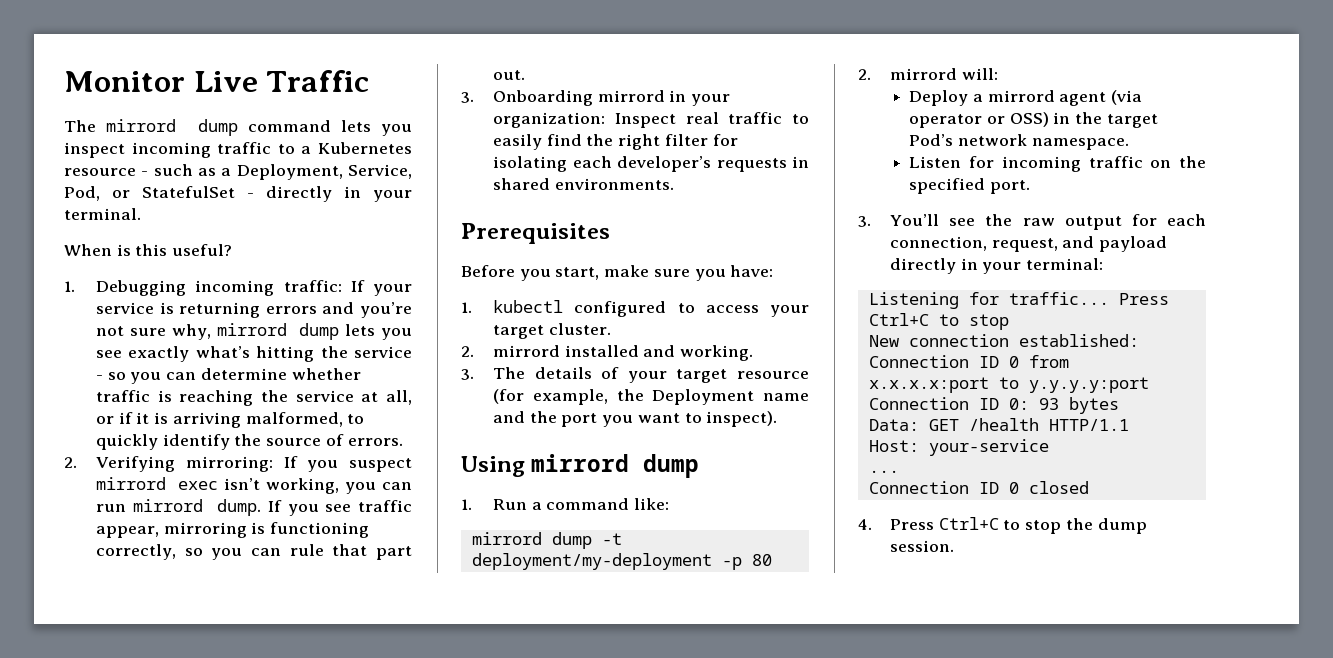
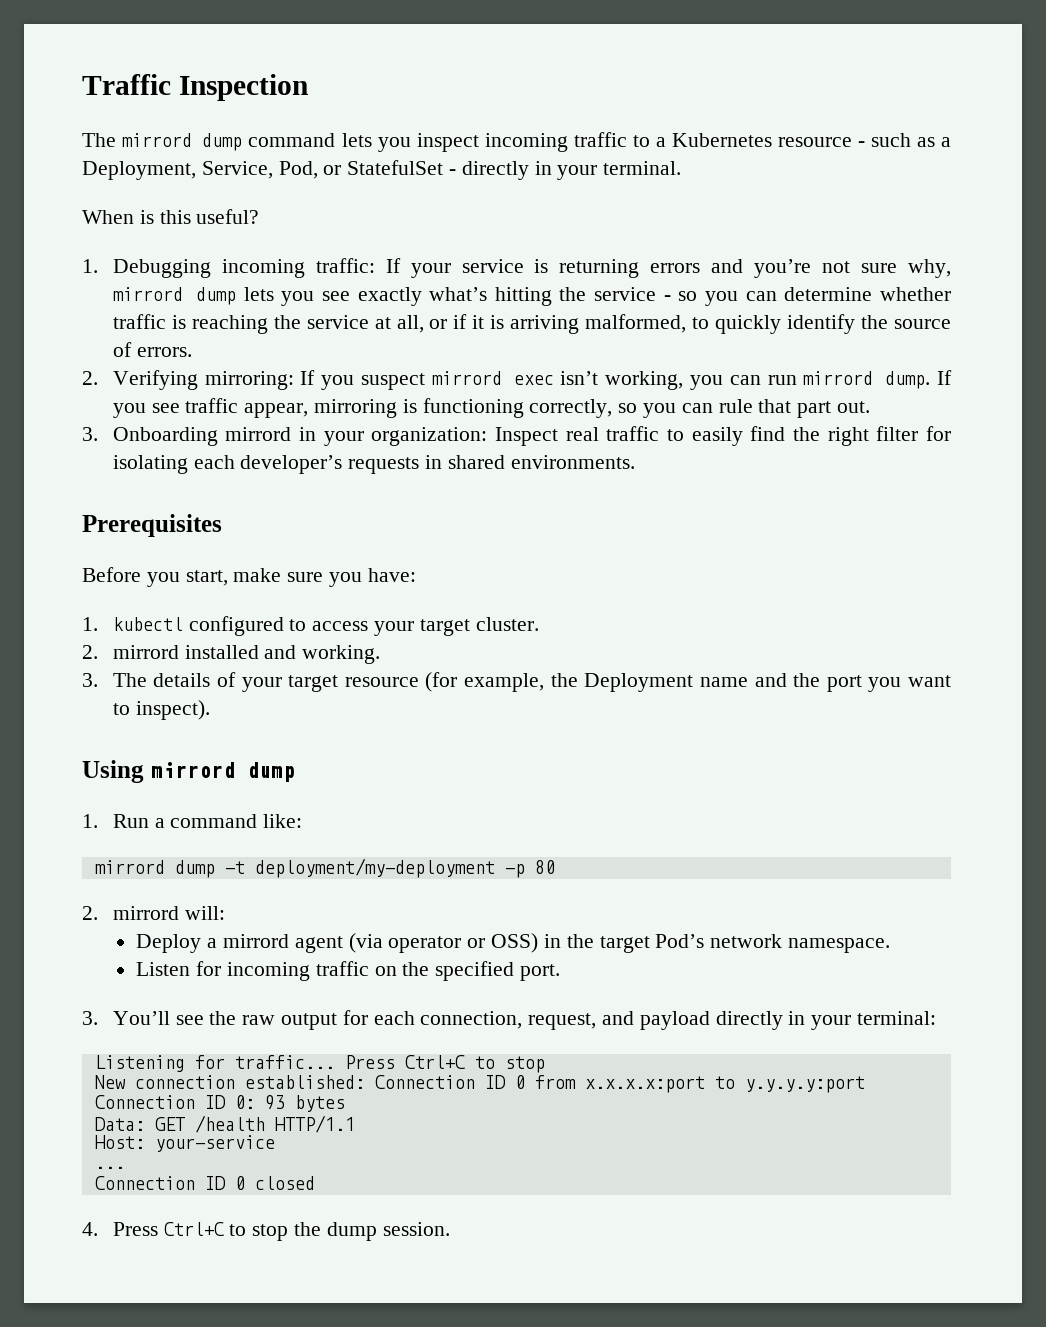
[64,71,258,92] Monitor Live -> (82, 84) none
(370, 81) none -> [178,74,308,101] Inspection

